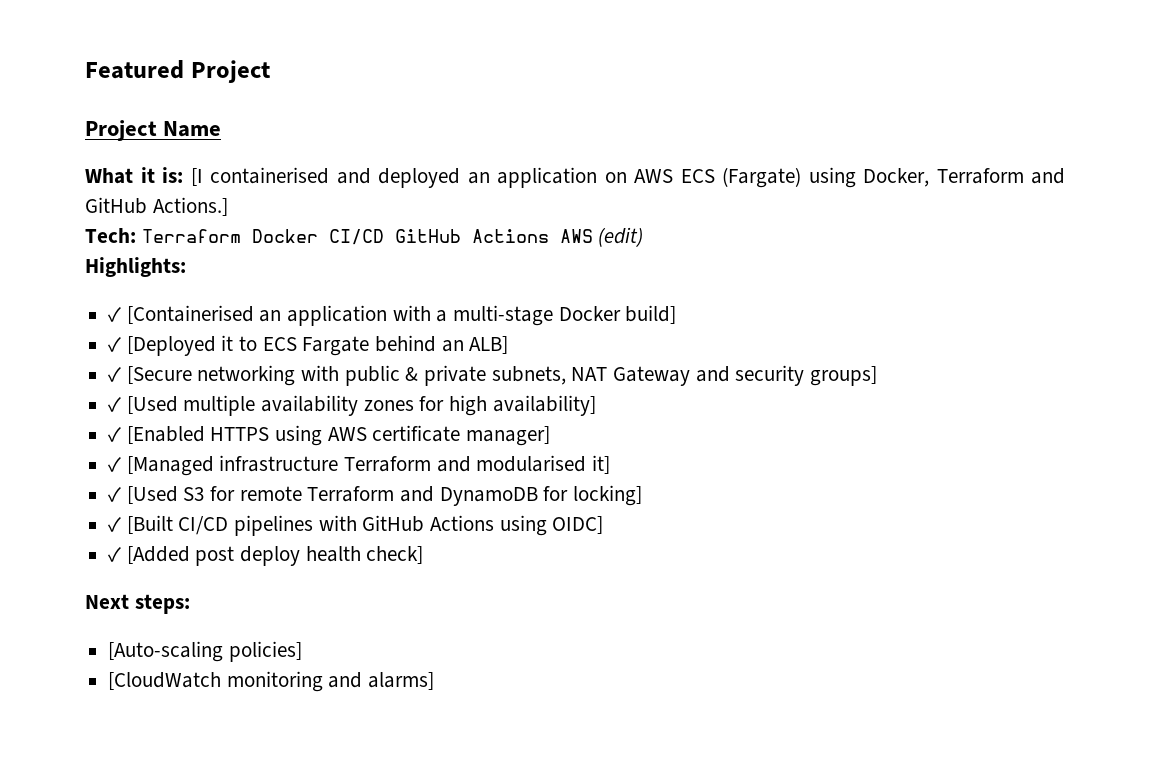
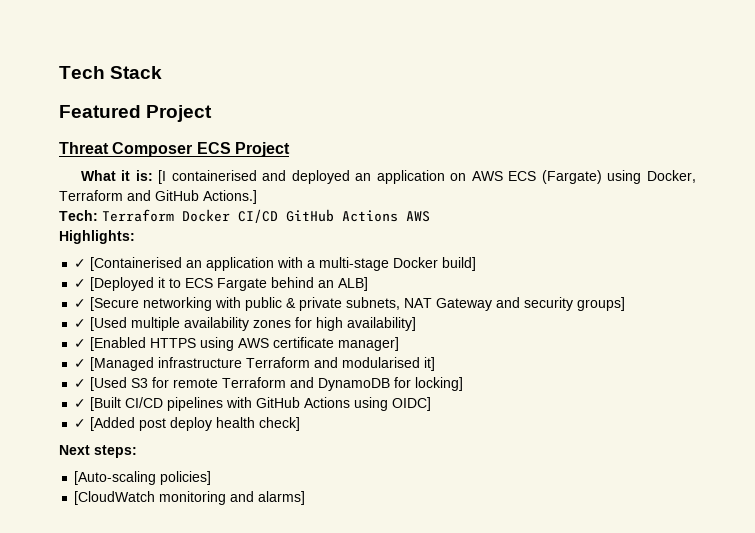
(85, 69) none -> [59,66,163,79] Tech Stack //
[85,120,222,141] Project Name -> [59,142,290,157] Threat Composer ECS Project
[598,227,644,247] (edit) -> (430, 216) none

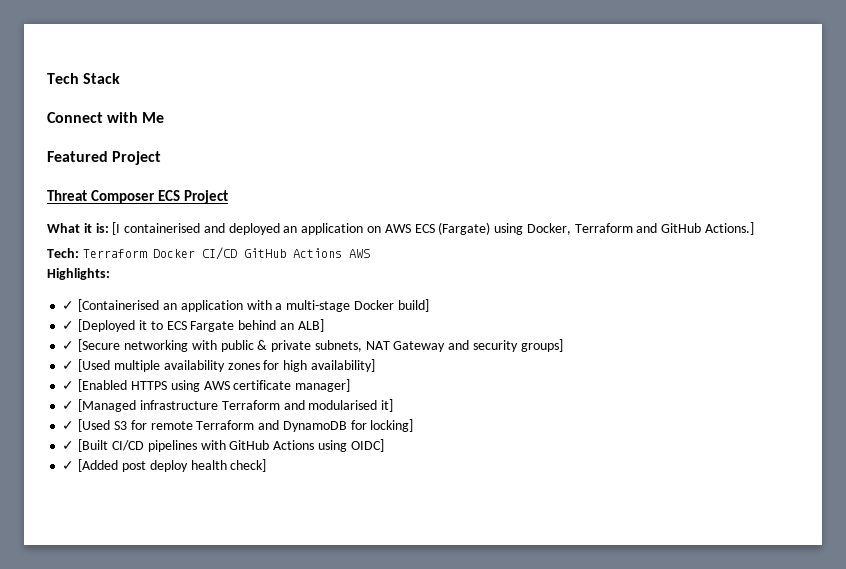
(163, 72) none -> [47,112,165,123] // Connect with Me
[59,445,137,458] [74,471,212,485] [74,491,306,505] // Next steps: // [Auto-scaling policies] // [CloudWatch monitoring and alarms] -> (267, 465) none

